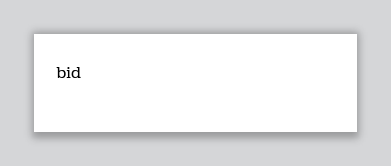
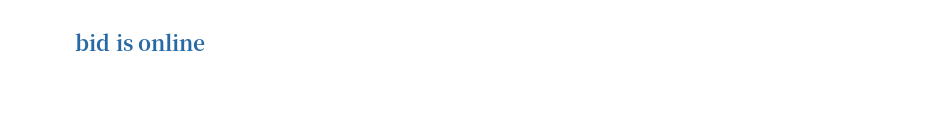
(81, 72) none -> [115,33,206,51] is online

